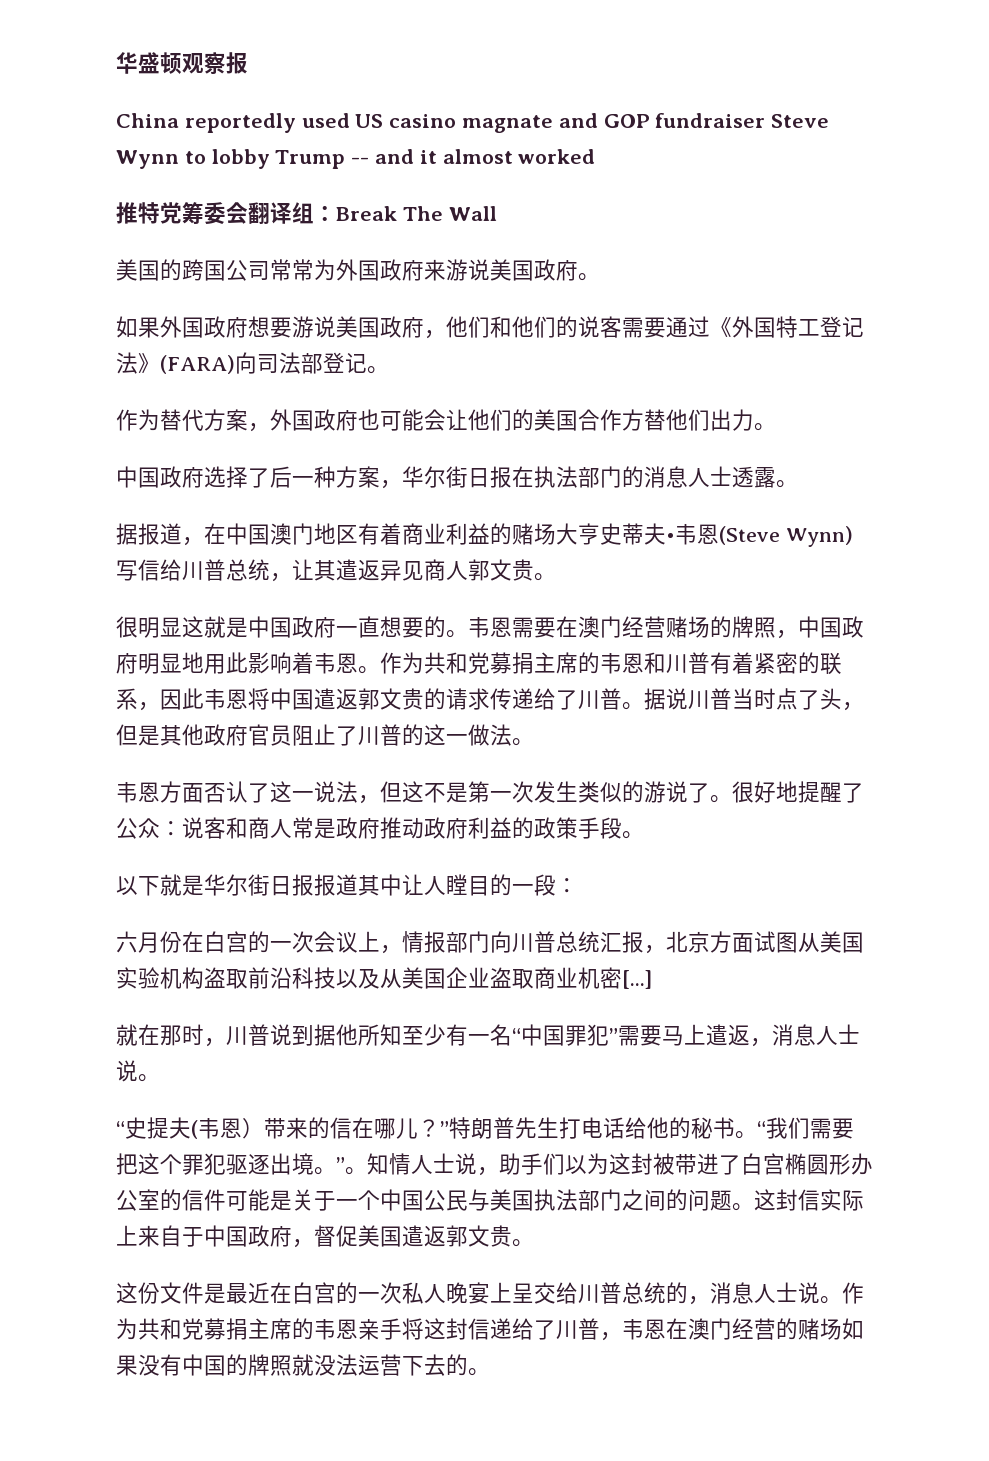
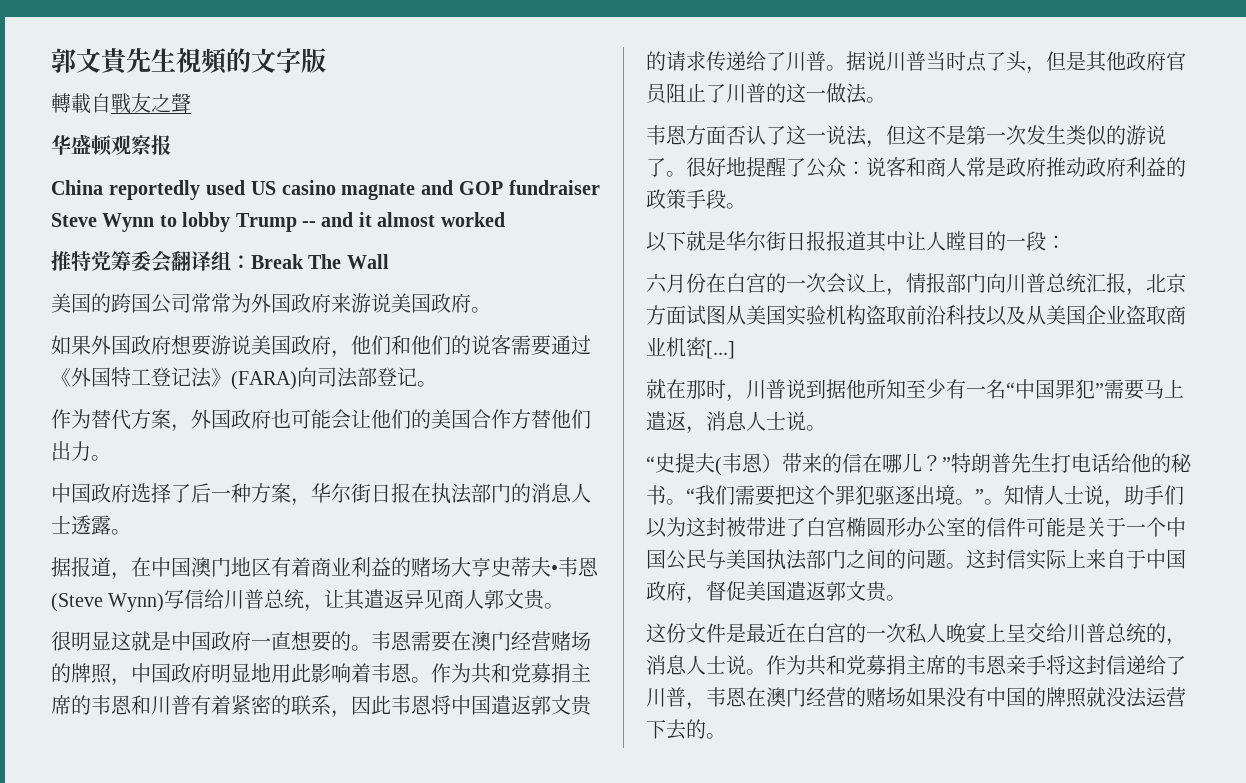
(116, 63) none -> [51,48,326,75] [51,93,191,114] 郭文貴先生視頻的文字版 // 轉載自戰友之聲 //

